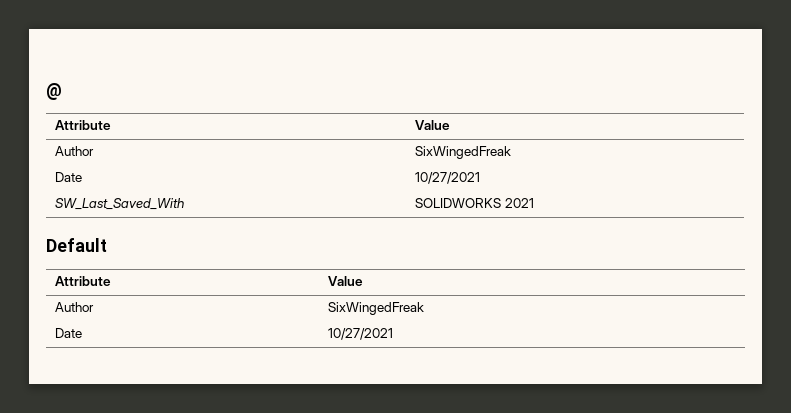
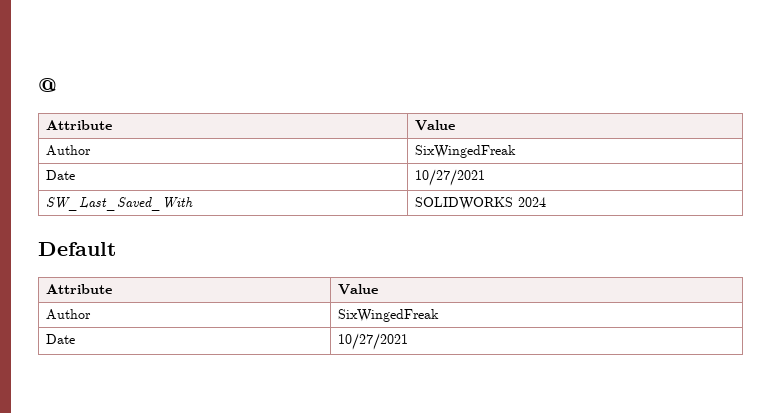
[504,198,534,208] 2021 -> [518,197,547,207] 2024

